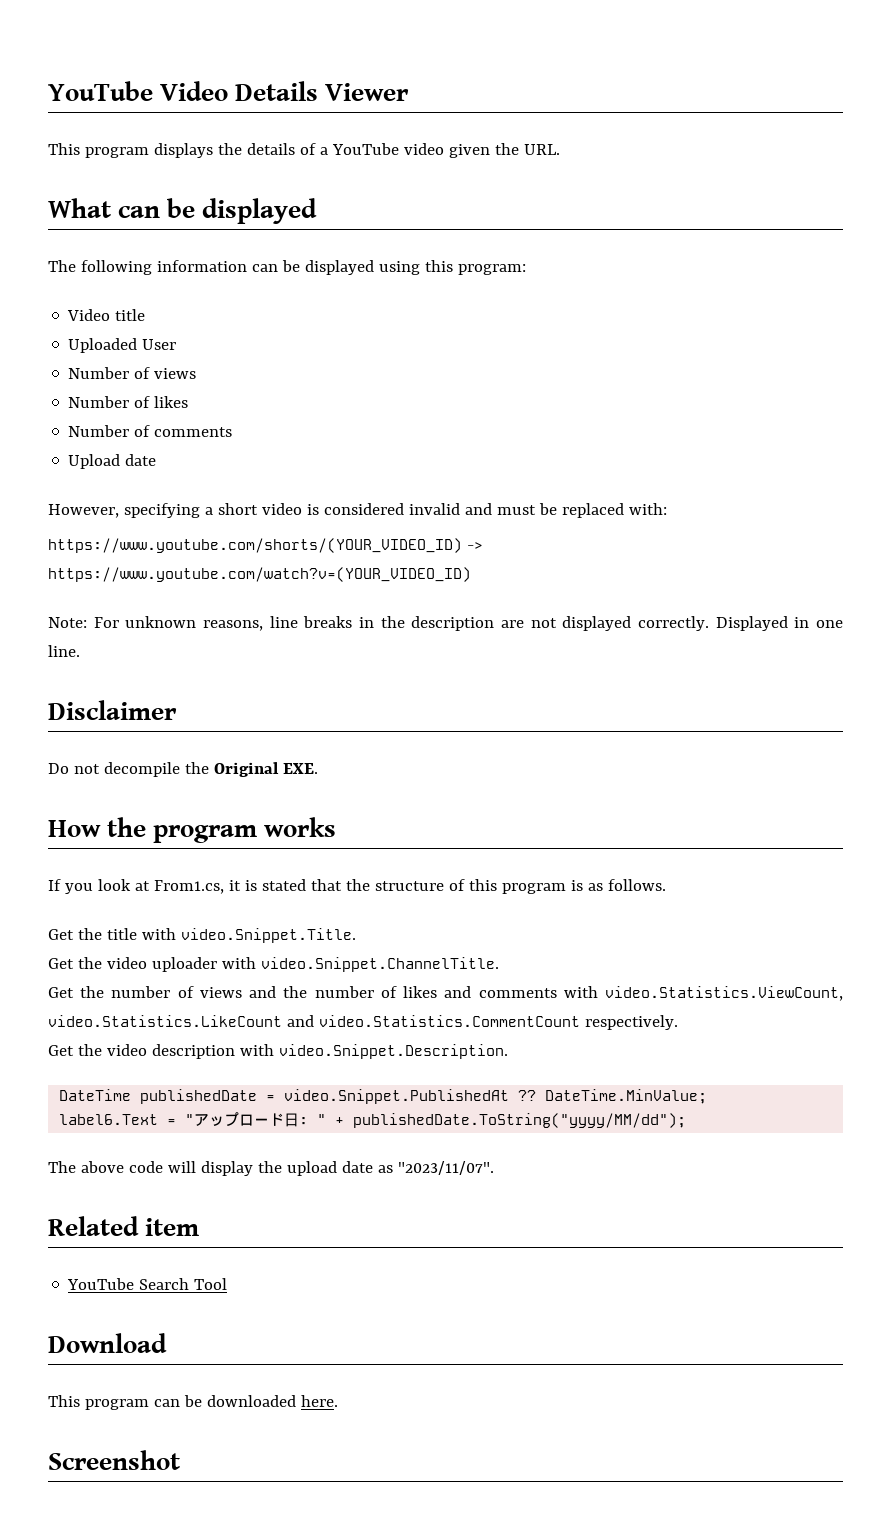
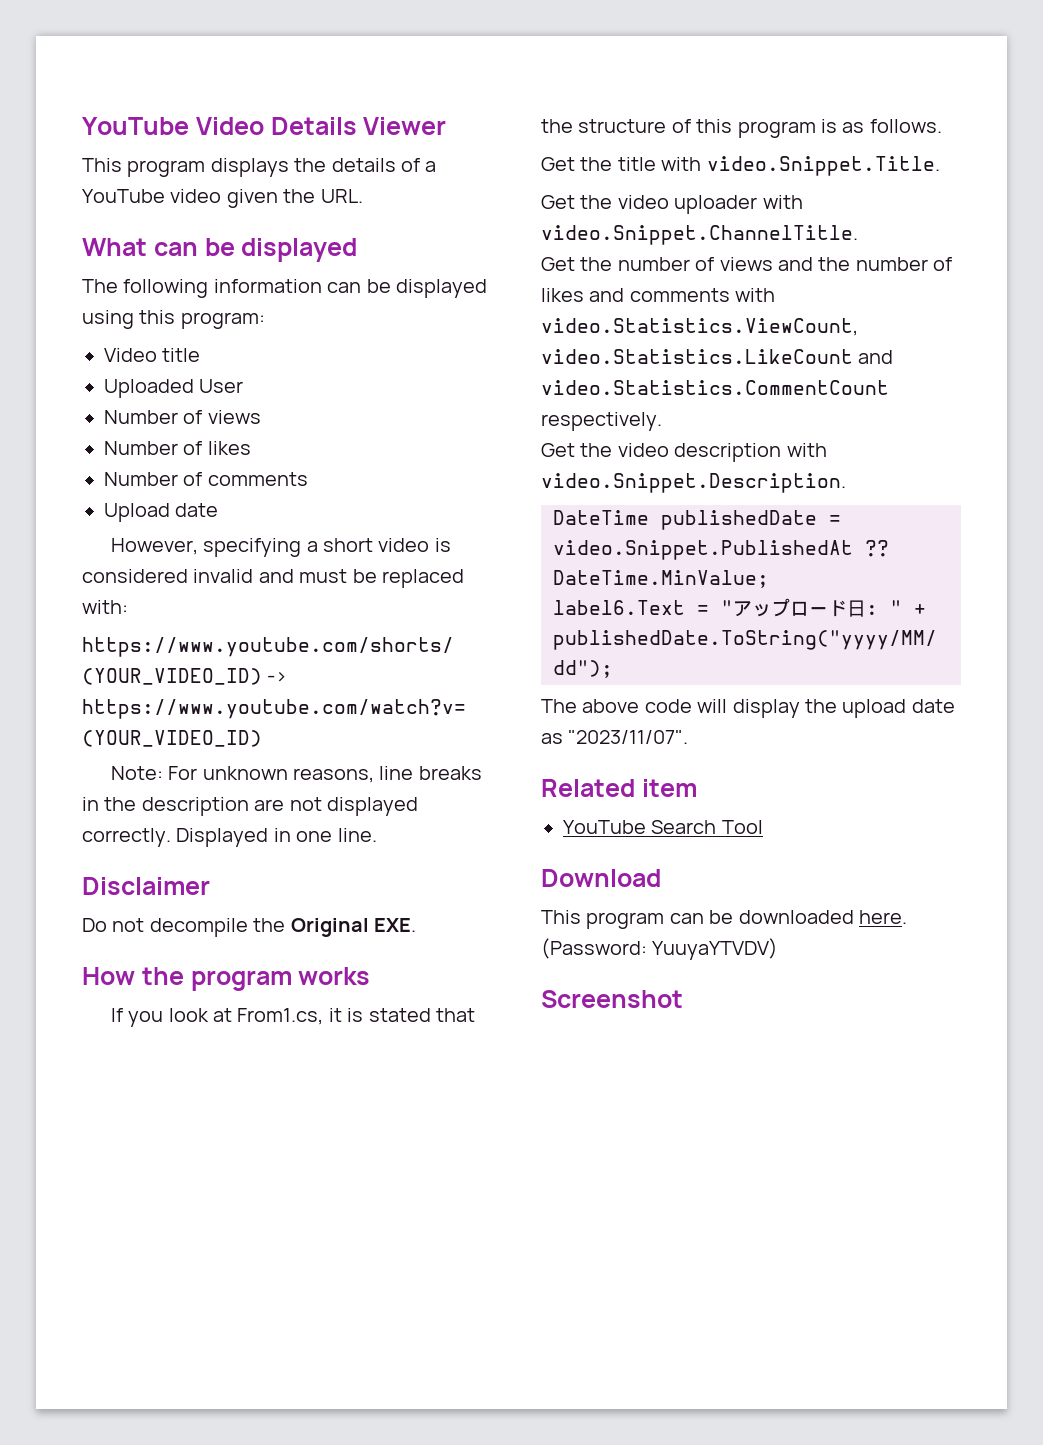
(338, 1401) none -> [541,938,779,960] (Password: YuuyaYTVDV)

